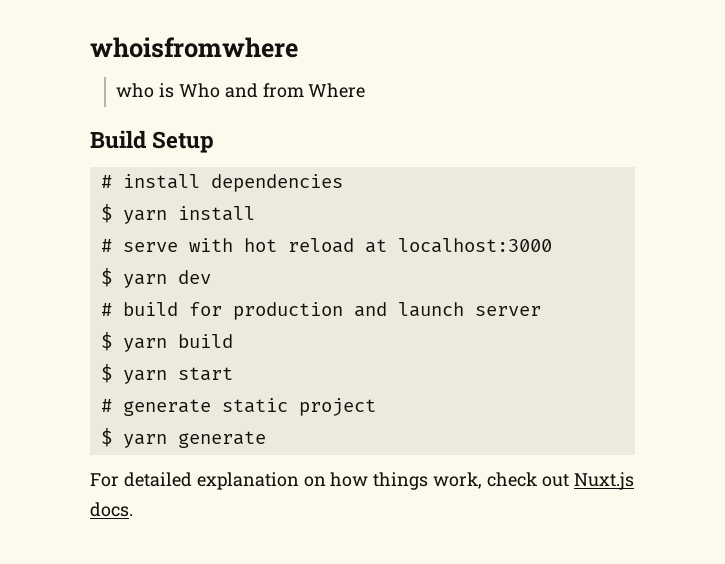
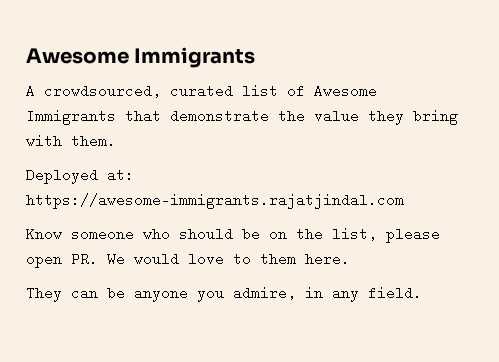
[90,37,298,58] [116,83,366,98] [90,130,215,153] [100,174,343,192] [100,204,255,224] [100,238,552,253] [100,268,211,288] [100,302,541,320] [100,332,233,352] [100,364,233,384] [100,398,376,416] [100,428,266,448] [90,472,634,490] [90,502,133,517] whoisfromwhere // who is Who and from Where // Build Setup // # install dependencies // $ yarn install // # serve with hot reload at localhost:3000 // $ yarn dev // # build for production and launch server // $ yarn build // $ yarn start // # generate static project // $ yarn generate // For detailed explanation on how things work, check out Nuxt.js docs. -> [26,47,256,68] [26,84,377,98] [26,109,458,125] [26,134,116,148] [26,168,134,184] [26,193,404,209] [26,227,440,243] [26,252,350,268] [26,286,422,302] Awesome Immigrants // A crowdsourced, curated list of Awesome Immigrants that demonstrate the value they bring with them. // Deployed at: https://awesome-immigrants.rajatjindal.com // Know someone who should be on the list, please open PR. We would love to them here. // They can be anyone you admire, in any field.

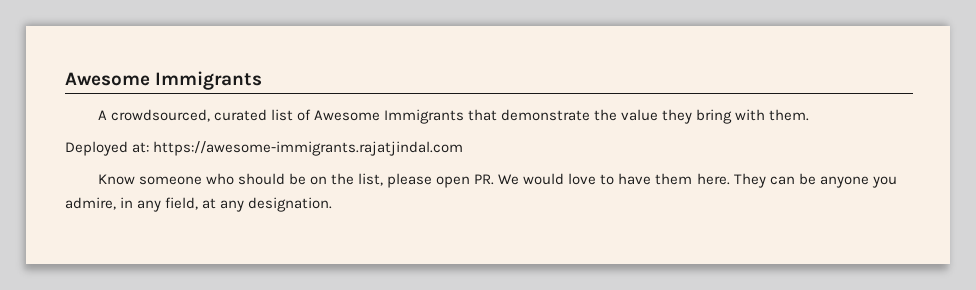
(251, 259) none -> [618,173,652,185] have
(350, 259) // -> (730, 179) none
[368,286,422,300] field. -> [165,197,333,212] field, at any designation.

